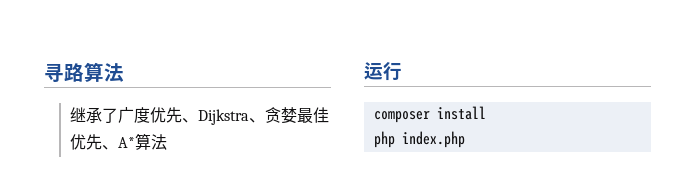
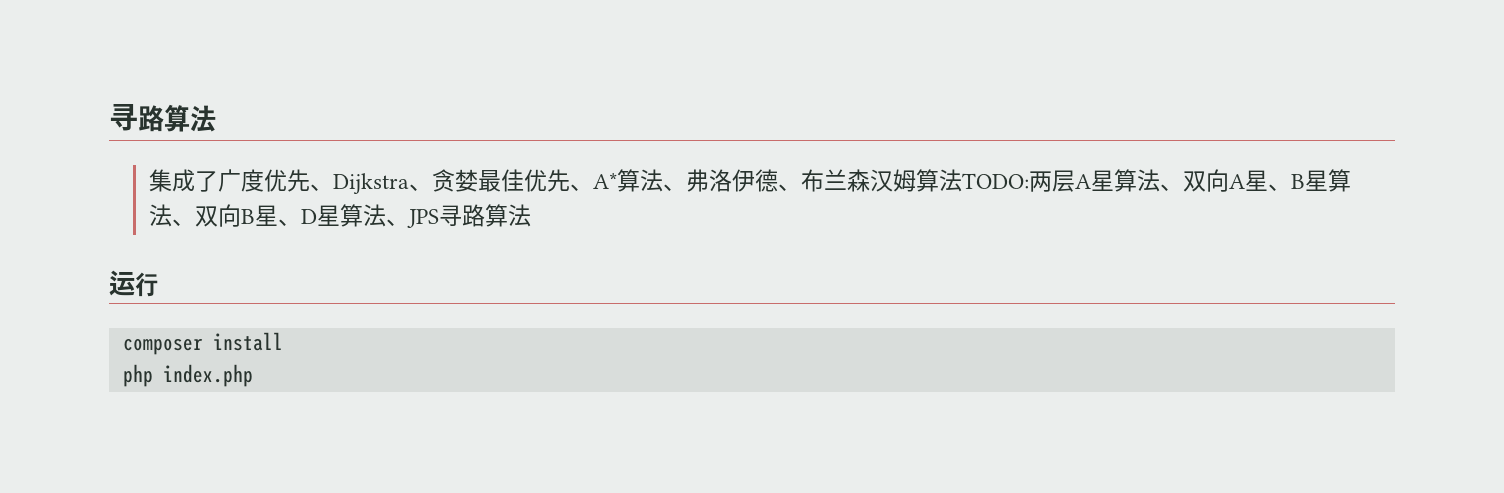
[44,62,124,83] [69,107,102,123] 寻路算法 // 继承 -> [109,104,216,132] [148,169,195,192] 寻路算法 // 集成
(167, 142) none -> [662,169,1351,192] [148,204,531,228] 、弗洛伊德、布兰森汉姆算法TODO:两层A星算法、双向A星、B星算法、双向B星、D星算法、JPS寻路算法

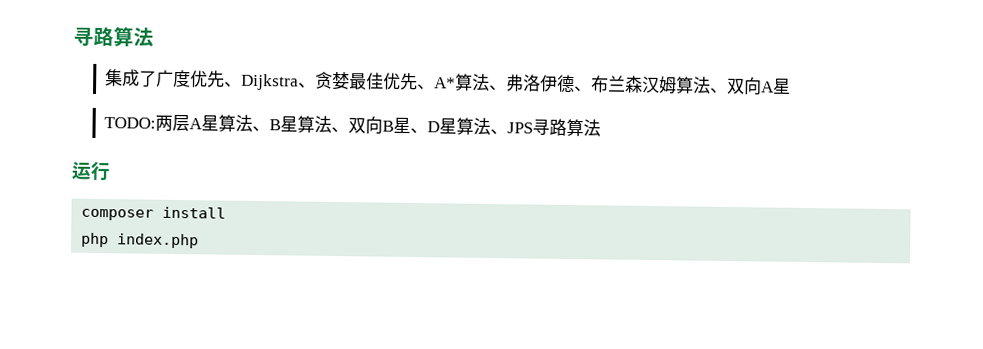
(962, 180) none -> [709,77,791,95] 、双向A星 //
[1182,169,1291,192] 双向A星、 -> (270, 128) none

